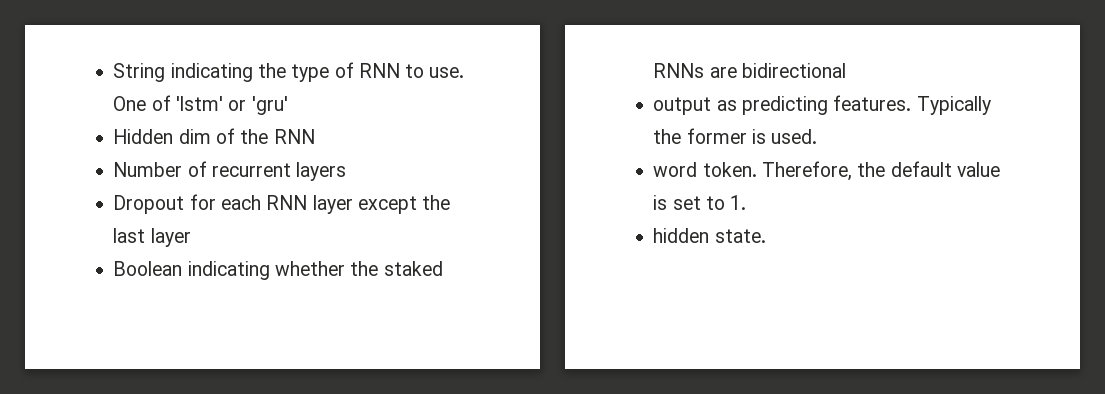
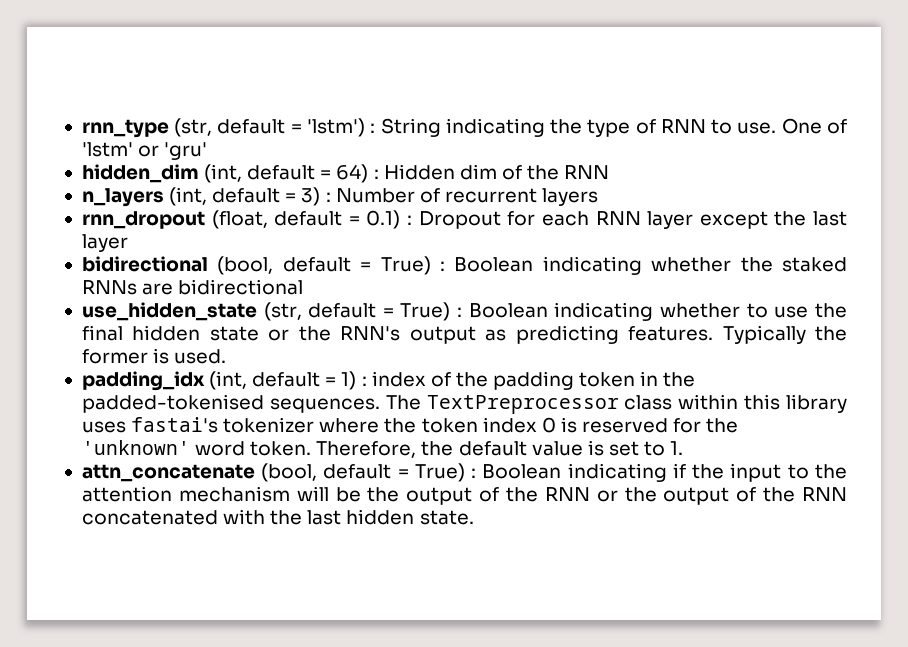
(113, 72) none -> [81,118,376,138] rnn_type (str, default = 'lstm') :
(288, 105) none -> [81,164,379,183] hidden_dim (int, default = 64) :
[113,161,347,181] Number of recurrent layers // -> [81,187,599,207] [81,210,413,229] n_layers (int, default = 3) : Number of recurrent layers // rnn_dropout (float, default = 0.1) :
(191, 237) none -> [81,256,445,275] bidirectional (bool, default = True) :
(846, 70) none -> [81,302,847,321] [81,325,401,341] use_hidden_state (str, default = True) : Boolean indicating whether to use the final hidden state or the RNN's
(818, 136) none -> [81,371,696,391] [81,394,848,414] [81,417,739,433] [81,440,190,455] padding_idx (int, default = 1) : index of the padding token in the padded-tokenised sequences. The TextPreprocessor class within this library uses fastai's tokenizer where the token index 0 is reserved for the 'unknown'
(747, 202) none -> [81,463,847,482] [81,486,848,505] [81,509,342,525] attn_concatenate (bool, default = True) : Boolean indicating if the input to the attention mechanism will be the output of the RNN or the output of the RNN concatenated with the last

